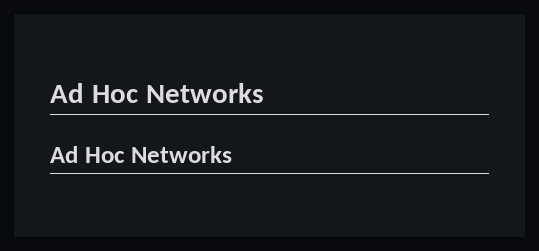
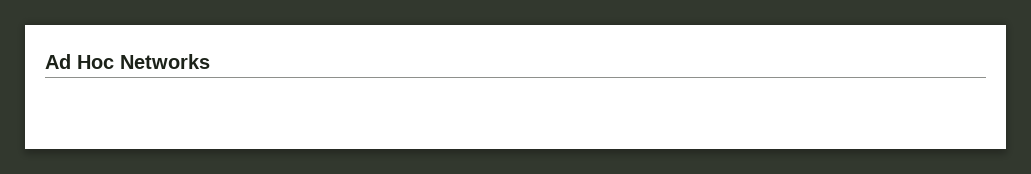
[50,83,264,103] [50,146,232,163] Ad Hoc Networks // Ad Hoc Networks -> [45,54,210,69] Ad Hoc Networks

